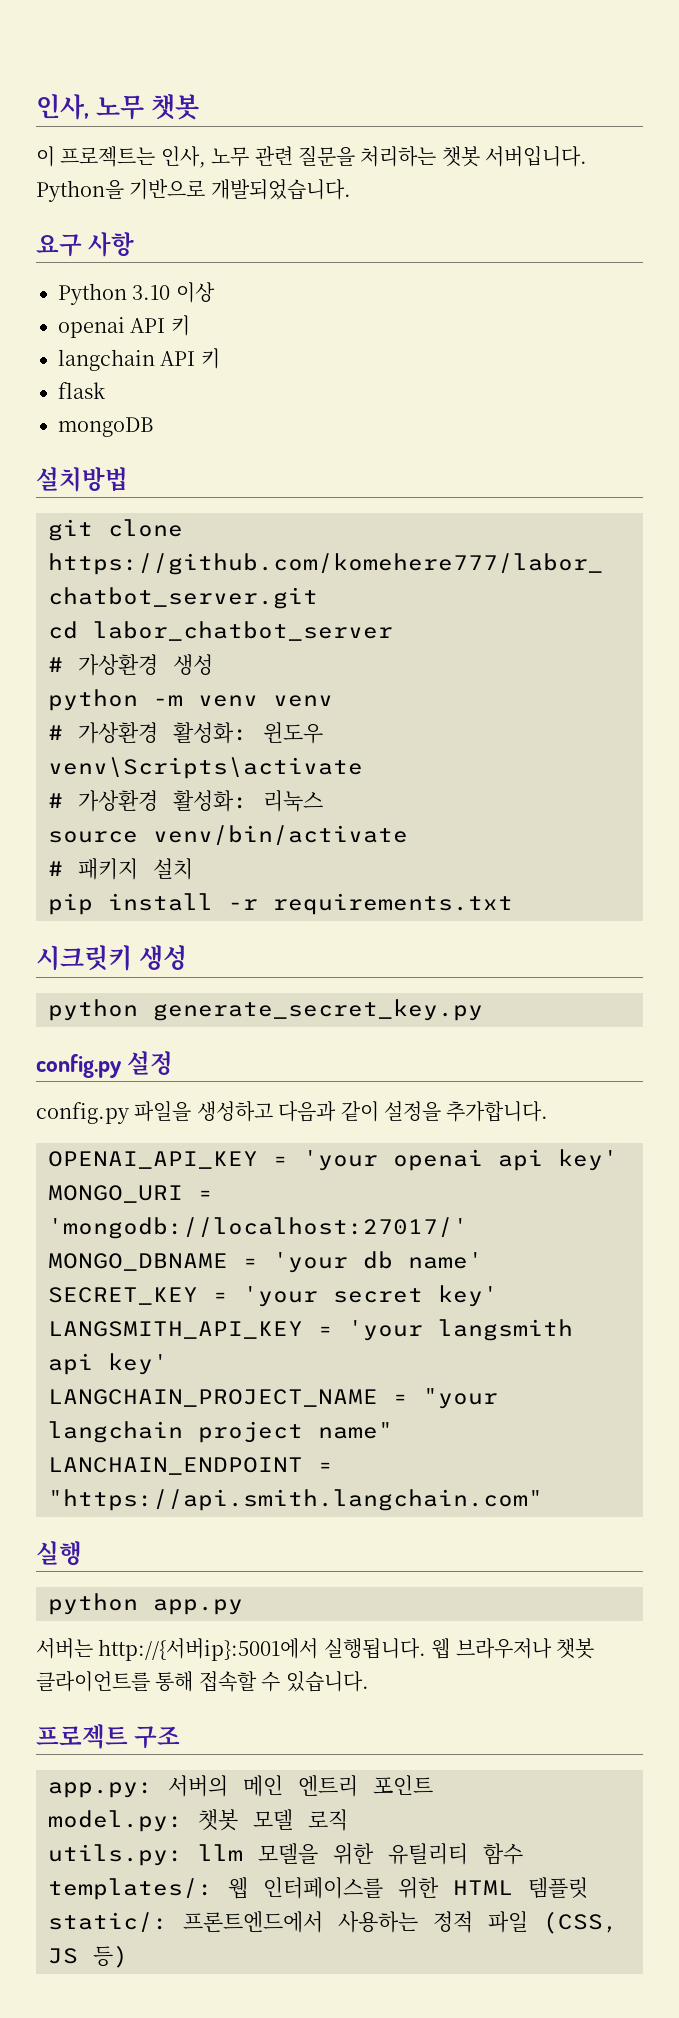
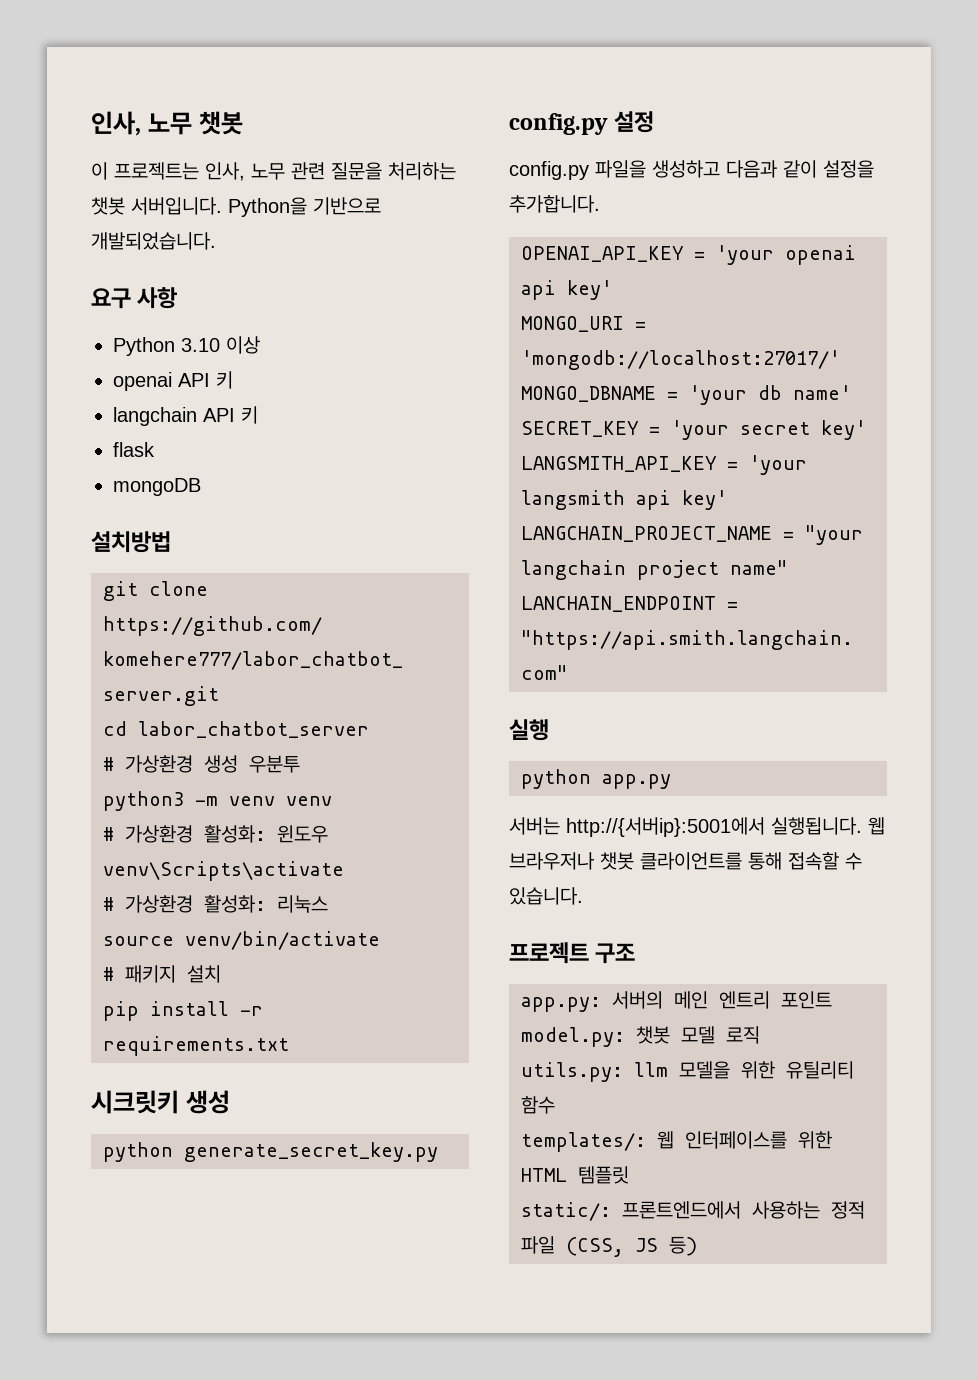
[48,689,138,711] // python -> [249,755,300,773] [103,791,184,811] 우분투 // python3

